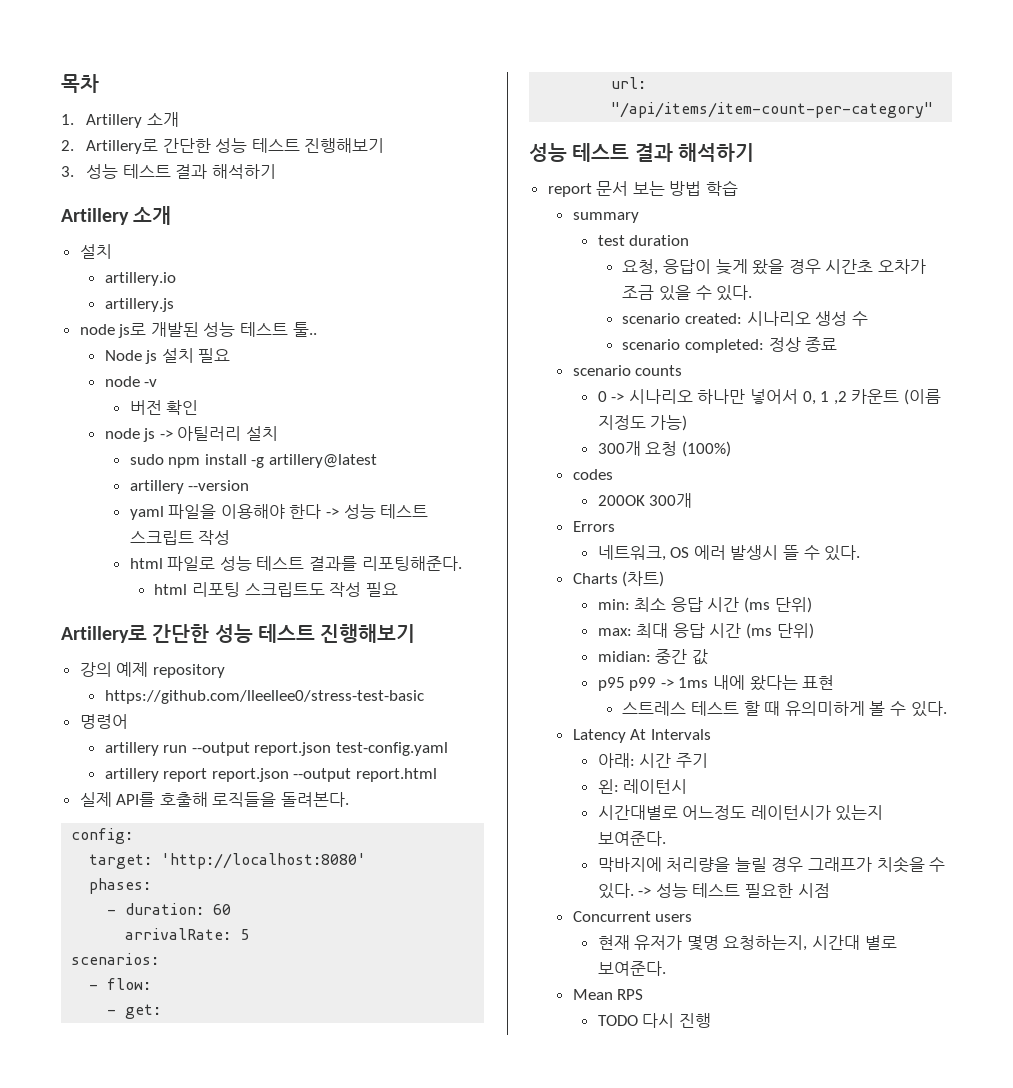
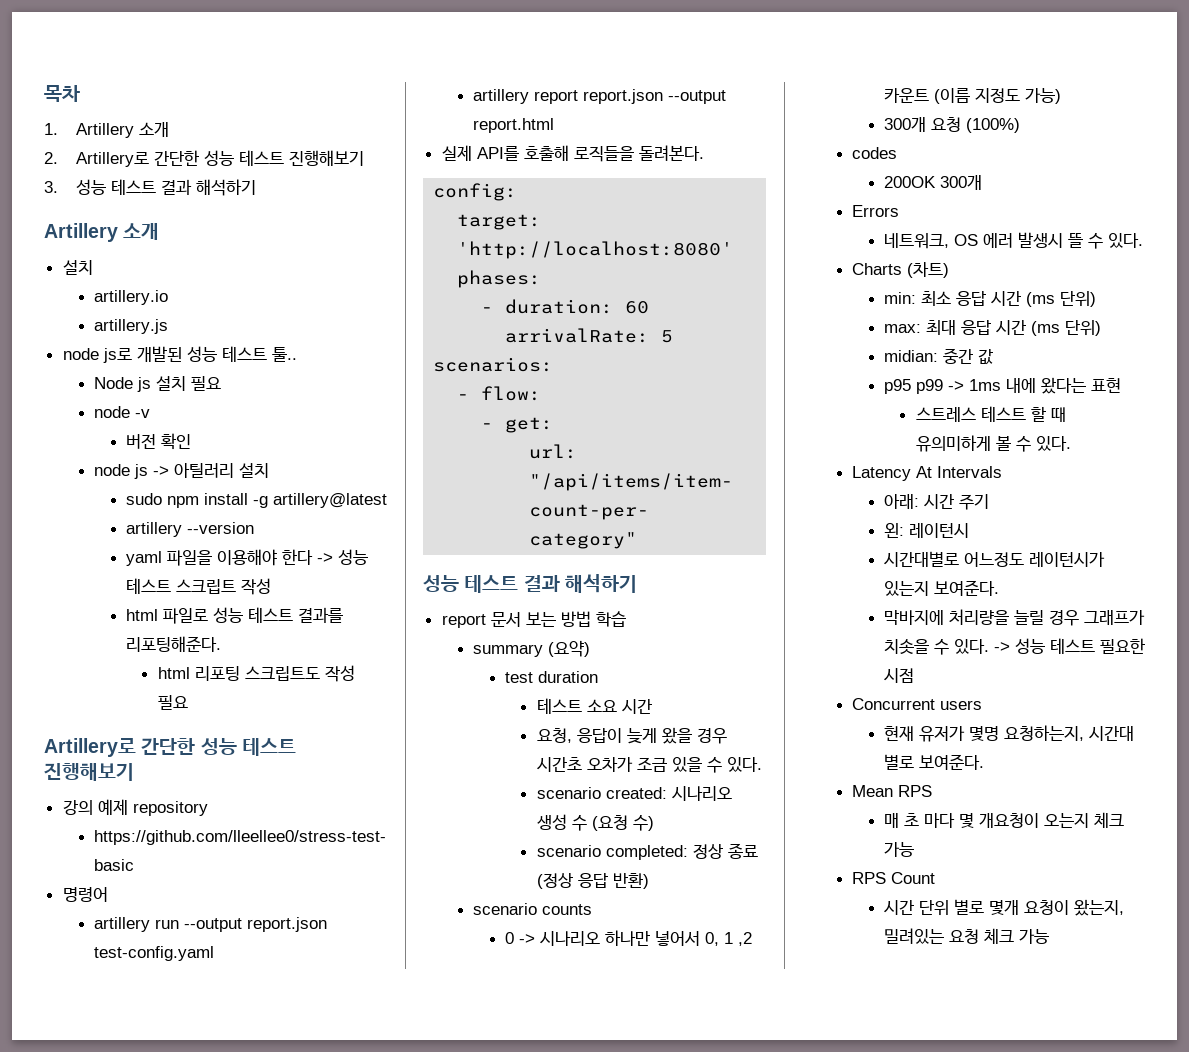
(639, 217) none -> [548,640,591,657] (요약)
(690, 240) none -> [536,698,652,714] // 테스트 소요 시간
(868, 318) none -> [591,815,654,831] (요청 수)
(838, 344) none -> [536,873,649,889] (정상 응답 반환)
[597,1013,711,1028] TODO 다시 진행 -> [883,812,1124,828] [883,842,914,857] [852,872,936,884] [883,899,1124,916] [883,928,1049,944] 매 초 마다 몇 개요청이 오는지 체크 가능 // RPS Count // 시간 단위 별로 몇개 요청이 왔는지, 밀려있는 요청 체크 가능

